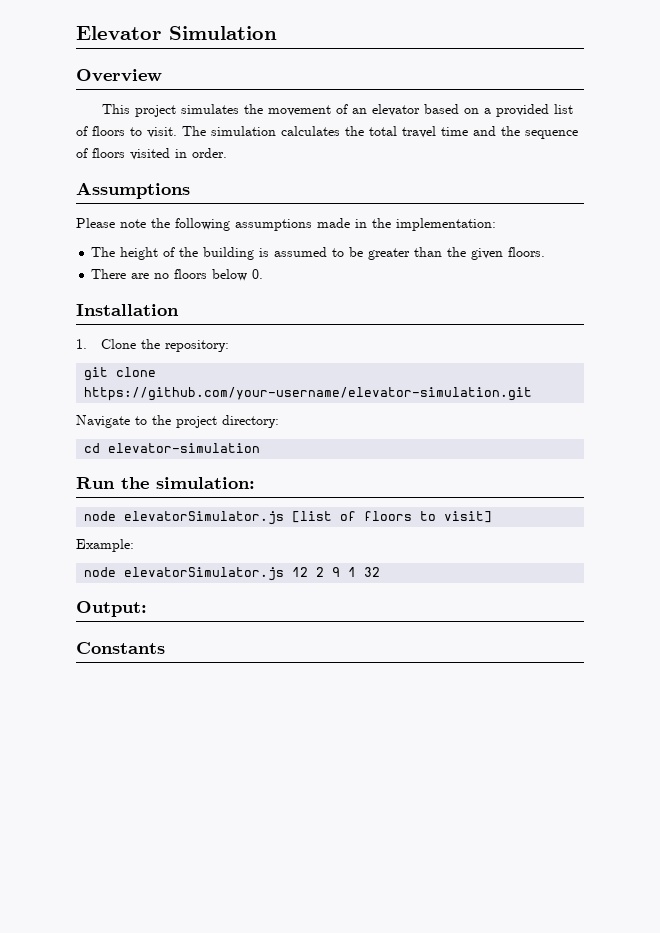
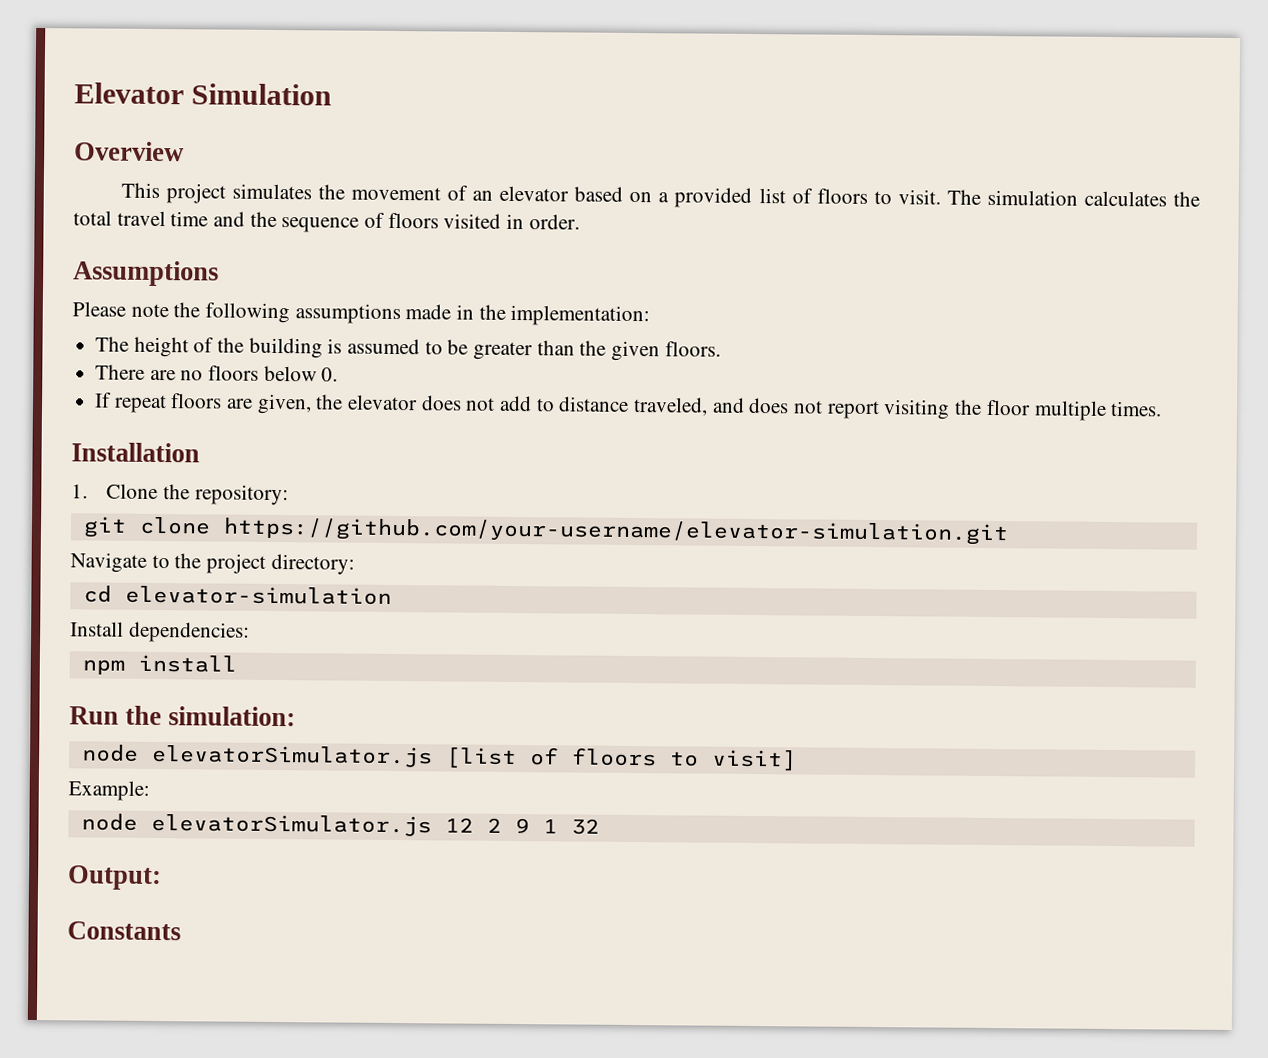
(264, 274) none -> [94,392,1163,421] // If repeat floors are given, the elevator does not add to distance traveled, and does not report visiting the floor multiple times.
(261, 448) none -> [70,621,250,643] [81,654,237,675] // Install dependencies: // npm install

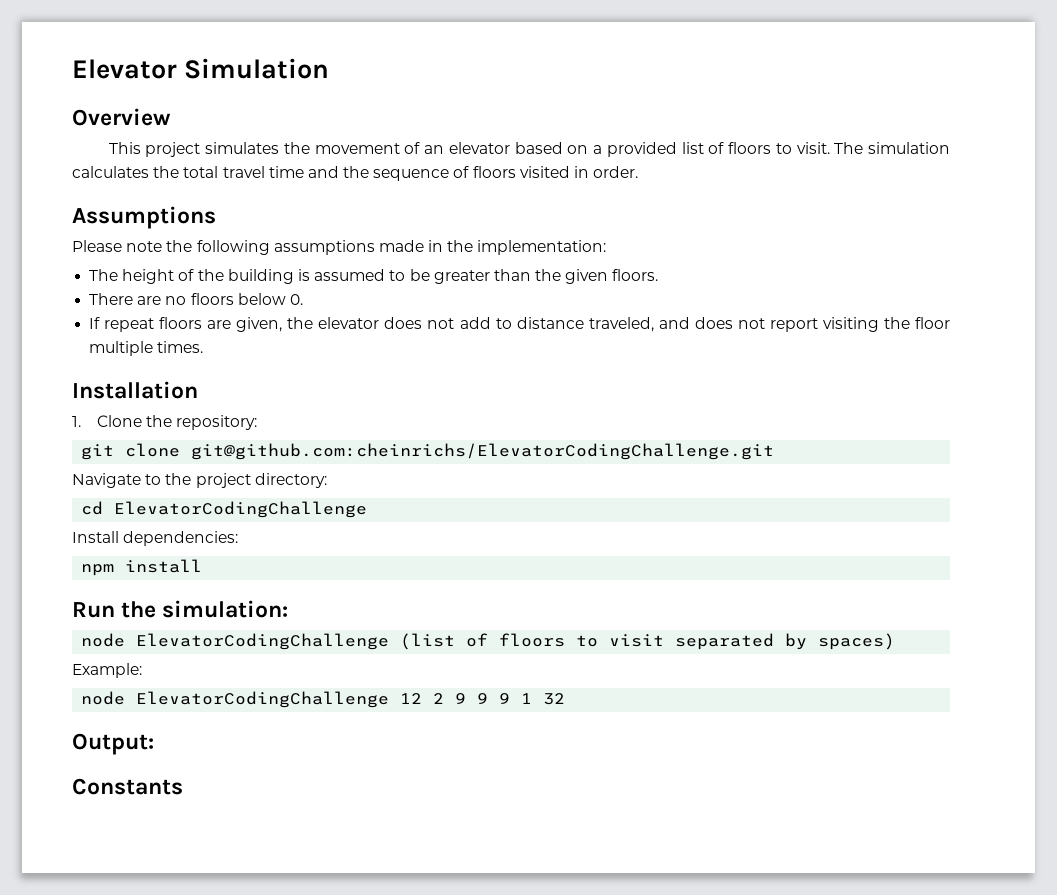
[222,517,1009,546] https://github.com/your-username/elevator-simulation.git -> [191,443,775,460] git@github.com:cheinrichs/ElevatorCodingChallenge.git
[124,585,392,605] elevator-simulation -> [114,501,368,518] ElevatorCodingChallenge
[151,744,797,772] elevatorSimulator.js [list of floors to visit] -> [136,633,896,650] ElevatorCodingChallenge (list of floors to visit separated by spaces)
[150,813,432,837] elevatorSimulator.js -> [136,691,390,708] ElevatorCodingChallenge
(530, 826) none -> [477,693,511,704] 9 9

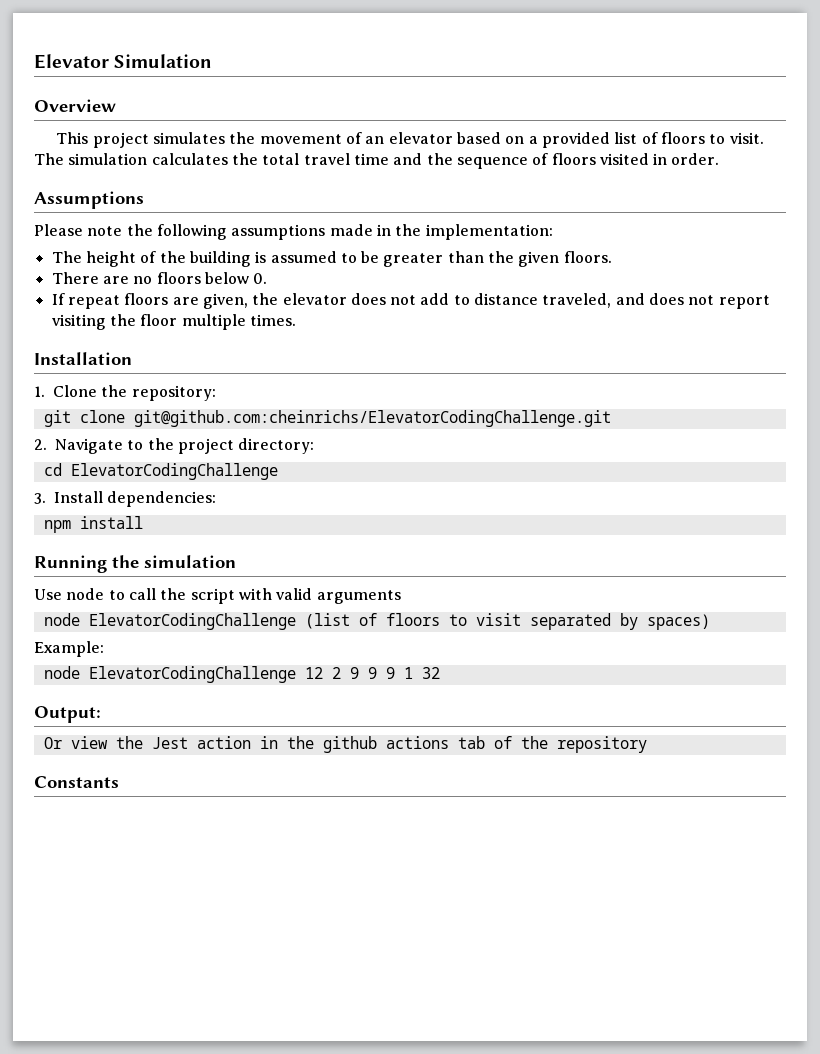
(775, 451) none -> [34,439,47,450] 2.
(368, 509) none -> [34,493,46,504] 3.
[72,600,289,618] Run the simulation: -> [34,555,236,573] [34,588,401,604] Running the simulation // Use node to call the script with valid arguments
(154, 744) none -> [43,736,647,753] // Or view the Jest action in the github actions tab of the repository

